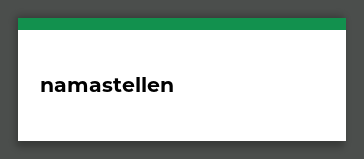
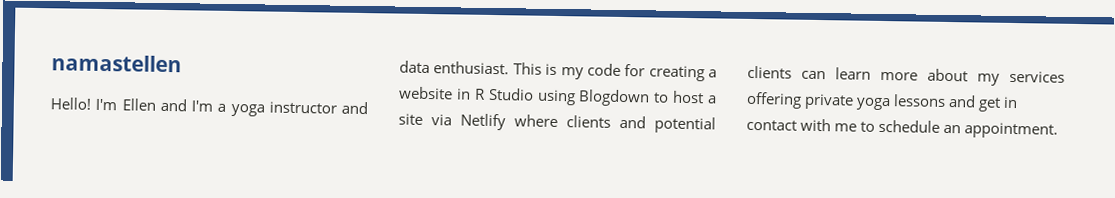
(174, 84) none -> [50,97,368,117] [399,60,717,82] [398,86,717,107] [398,113,716,134] [747,65,1065,86] [746,91,1019,112] [746,118,1059,139] // Hello! I'm Ellen and I'm a yoga instructor and data enthusiast. This is my code for creating a website in R Studio using Blogdown to host a site via Netlify where clients and potential clients can learn more about my services offering private yoga lessons and get in contact with me to schedule an appointment.

